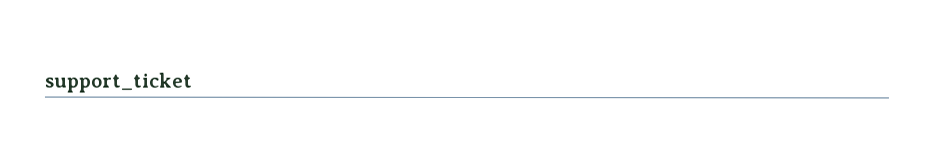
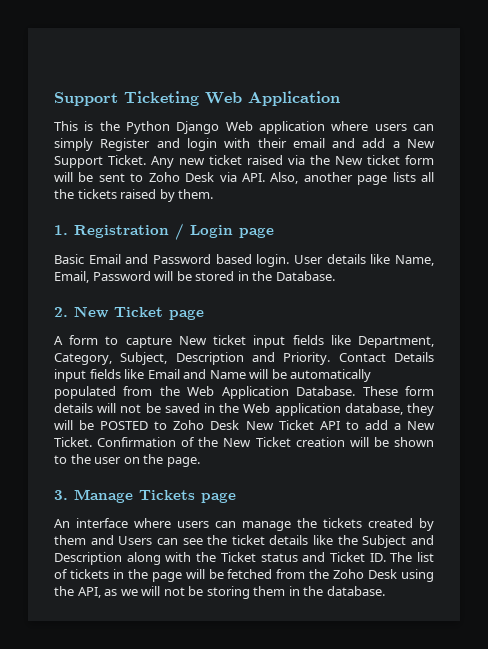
[44,72,192,93] support_ticket -> [54,91,340,106] [54,121,434,134] [54,138,436,151] [54,155,434,168] [54,172,435,185] [54,189,214,202] [54,223,274,240] [54,254,435,267] [54,271,335,283] [54,306,204,320] [54,335,435,348] [54,352,434,365] [54,369,372,382] [54,386,434,399] [54,403,434,416] [54,420,435,430] [54,437,434,447] [54,454,200,467] [54,489,236,503] [54,518,434,531] [54,535,434,548] [54,552,434,565] [54,569,435,582] [54,586,385,599] Support Ticketing Web Application // This is the Python Django Web application where users can simply Register and login with their email and add a New Support Ticket. Any new ticket raised via the New ticket form will be sent to Zoho Desk via API. Also, another page lists all the tickets raised by them. // 1. Registration / Login page // Basic Email and Password based login. User details like Name, Email, Password will be stored in the Database. // 2. New Ticket page // A form to capture New ticket input fields like Department, Category, Subject, Description and Priority. Contact Details input fields like Email and Name will be automatically populated from the Web Application Database. These form details will not be saved in the Web application database, they will be POSTED to Zoho Desk New Ticket API to add a New Ticket. Confirmation of the New Ticket creation will be shown to the user on the page. // 3. Manage Tickets page // An interface where users can manage the tickets created by them and Users can see the ticket details like the Subject and Description along with the Ticket status and Ticket ID. The list of tickets in the page will be fetched from the Zoho Desk using the API, as we will not be storing them in the database.

